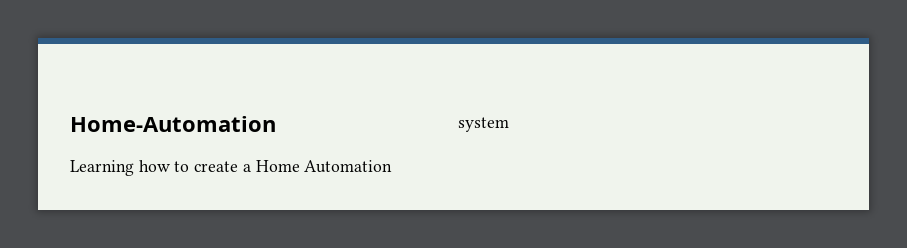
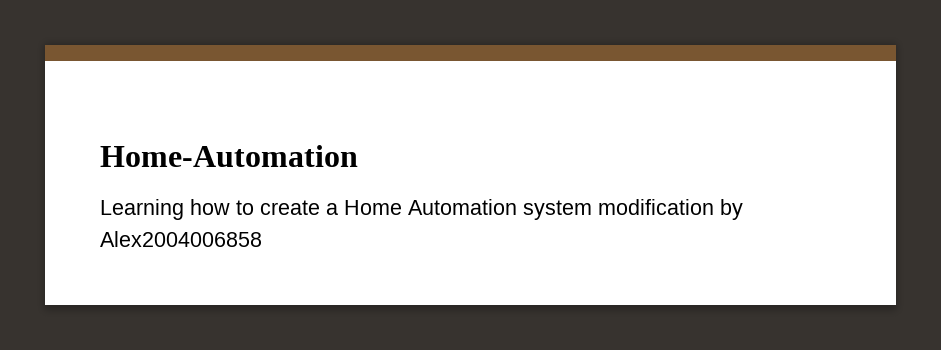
(509, 124) none -> [598,199,743,220] [100,231,262,247] modification by Alex2004006858

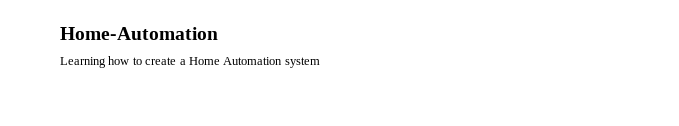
[598,199,743,220] [100,231,262,247] modification by Alex2004006858 -> (320, 62) none

